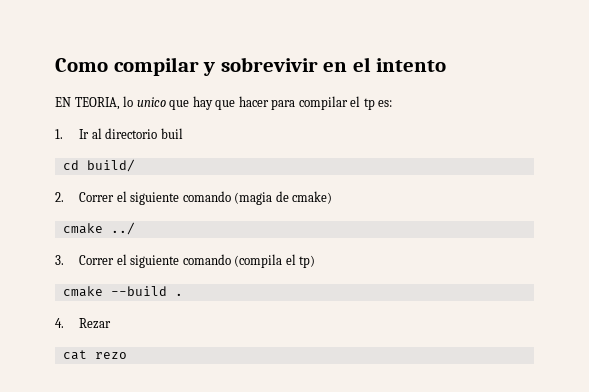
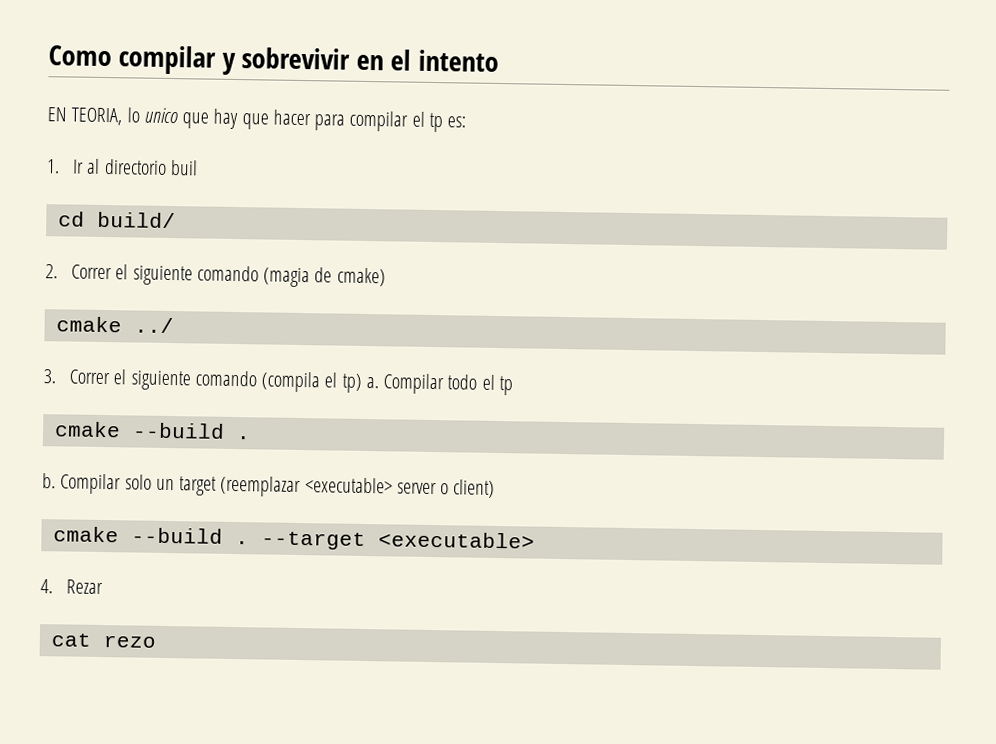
[62,286,183,297] // cmake --build . -> [365,373,513,396] [53,421,250,440] [42,473,496,498] [52,526,535,551] a. Compilar todo el tp // cmake --build . // b. Compilar solo un target (reemplazar <executable> server o client) // cmake --build . --target <executable>

